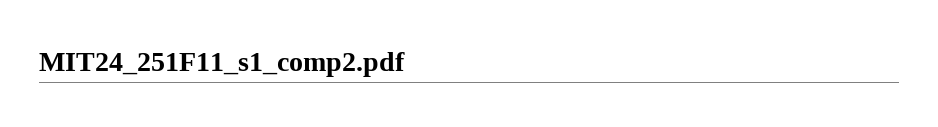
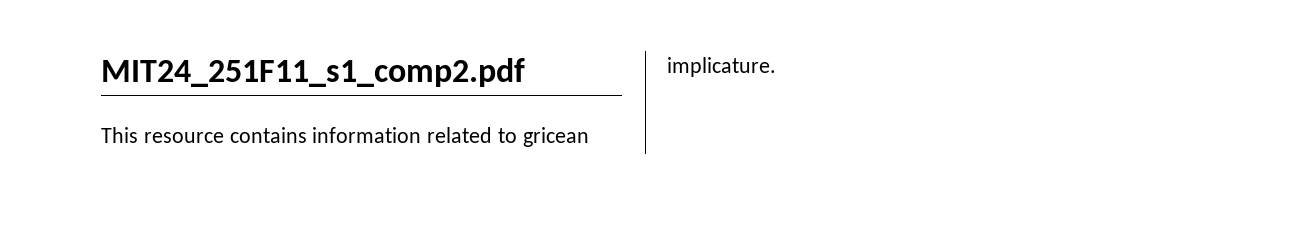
(405, 64) none -> [101,127,589,147] [667,57,776,77] // This resource contains information related to gricean implicature.

